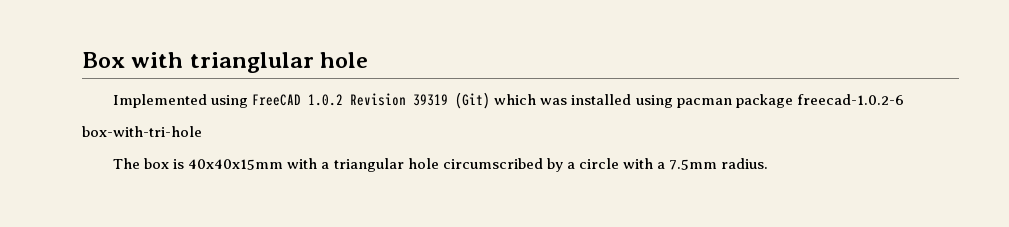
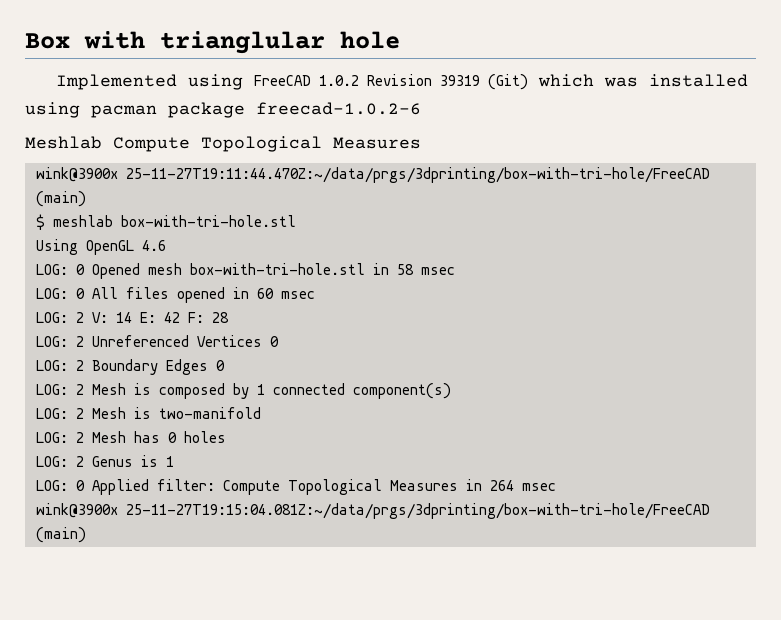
[82,126,202,137] [113,158,768,172] box-with-tri-hole // The box is 40x40x15mm with a triangular hole circumscribed by a circle with a 7.5mm radius. -> [25,136,421,152] [35,167,710,183] [35,191,86,207] [35,214,296,230] [35,239,166,255] [35,263,455,279] [35,287,315,303] [35,312,229,323] [35,335,279,347] [35,359,225,375] [35,383,451,399] [35,407,261,419] [35,431,226,443] [35,455,174,467] [35,479,556,495] [35,503,710,519] [35,527,86,543] Meshlab Compute Topological Measures // wink@3900x 25-11-27T19:11:44.470Z:~/data/prgs/3dprinting/box-with-tri-hole/FreeCAD (main) // $ meshlab box-with-tri-hole.stl // Using OpenGL 4.6 // LOG: 0 Opened mesh box-with-tri-hole.stl in 58 msec // LOG: 0 All files opened in 60 msec // LOG: 2 V: 14 E: 42 F: 28 // LOG: 2 Unreferenced Vertices 0 // LOG: 2 Boundary Edges 0 // LOG: 2 Mesh is composed by 1 connected component(s) // LOG: 2 Mesh is two-manifold // LOG: 2 Mesh has 0 holes // LOG: 2 Genus is 1 // LOG: 0 Applied filter: Compute Topological Measures in 264 msec // wink@3900x 25-11-27T19:15:04.081Z:~/data/prgs/3dprinting/box-with-tri-hole/FreeCAD (main)

